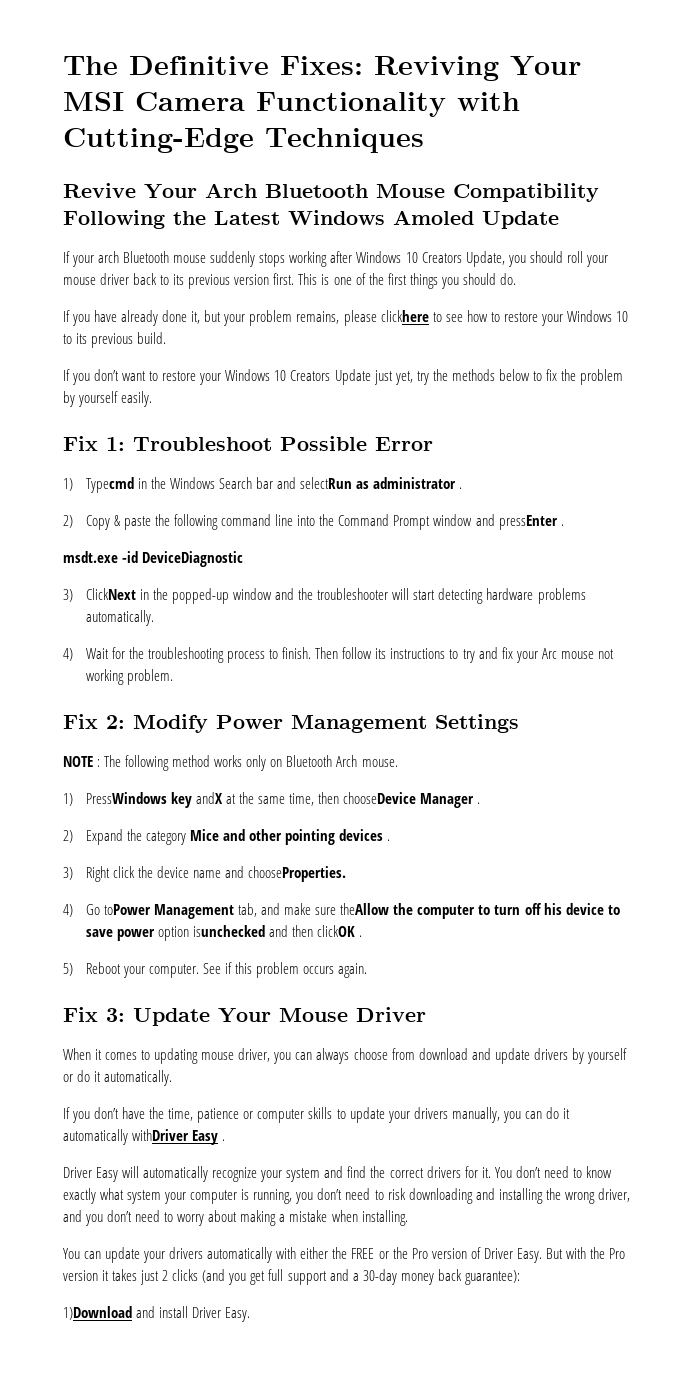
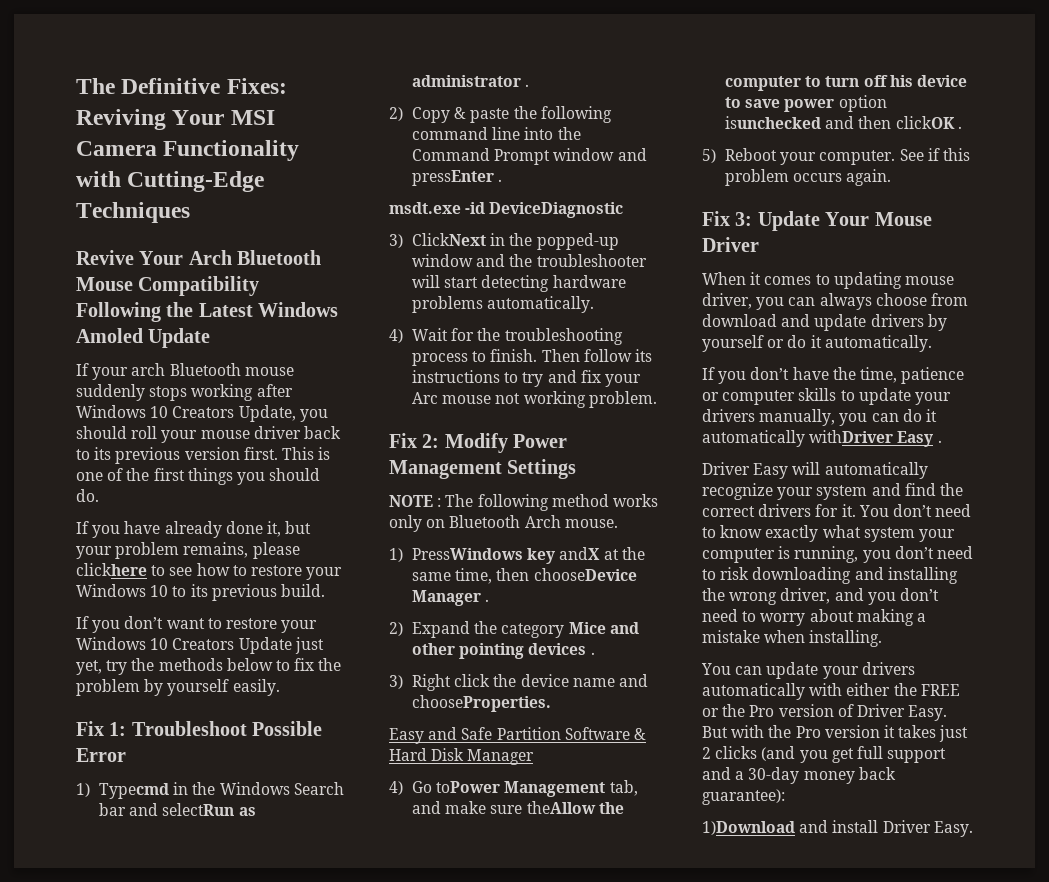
(347, 874) none -> [389,727,646,744] [389,748,535,765] // Easy and Safe Partition Software & Hard Disk Manager

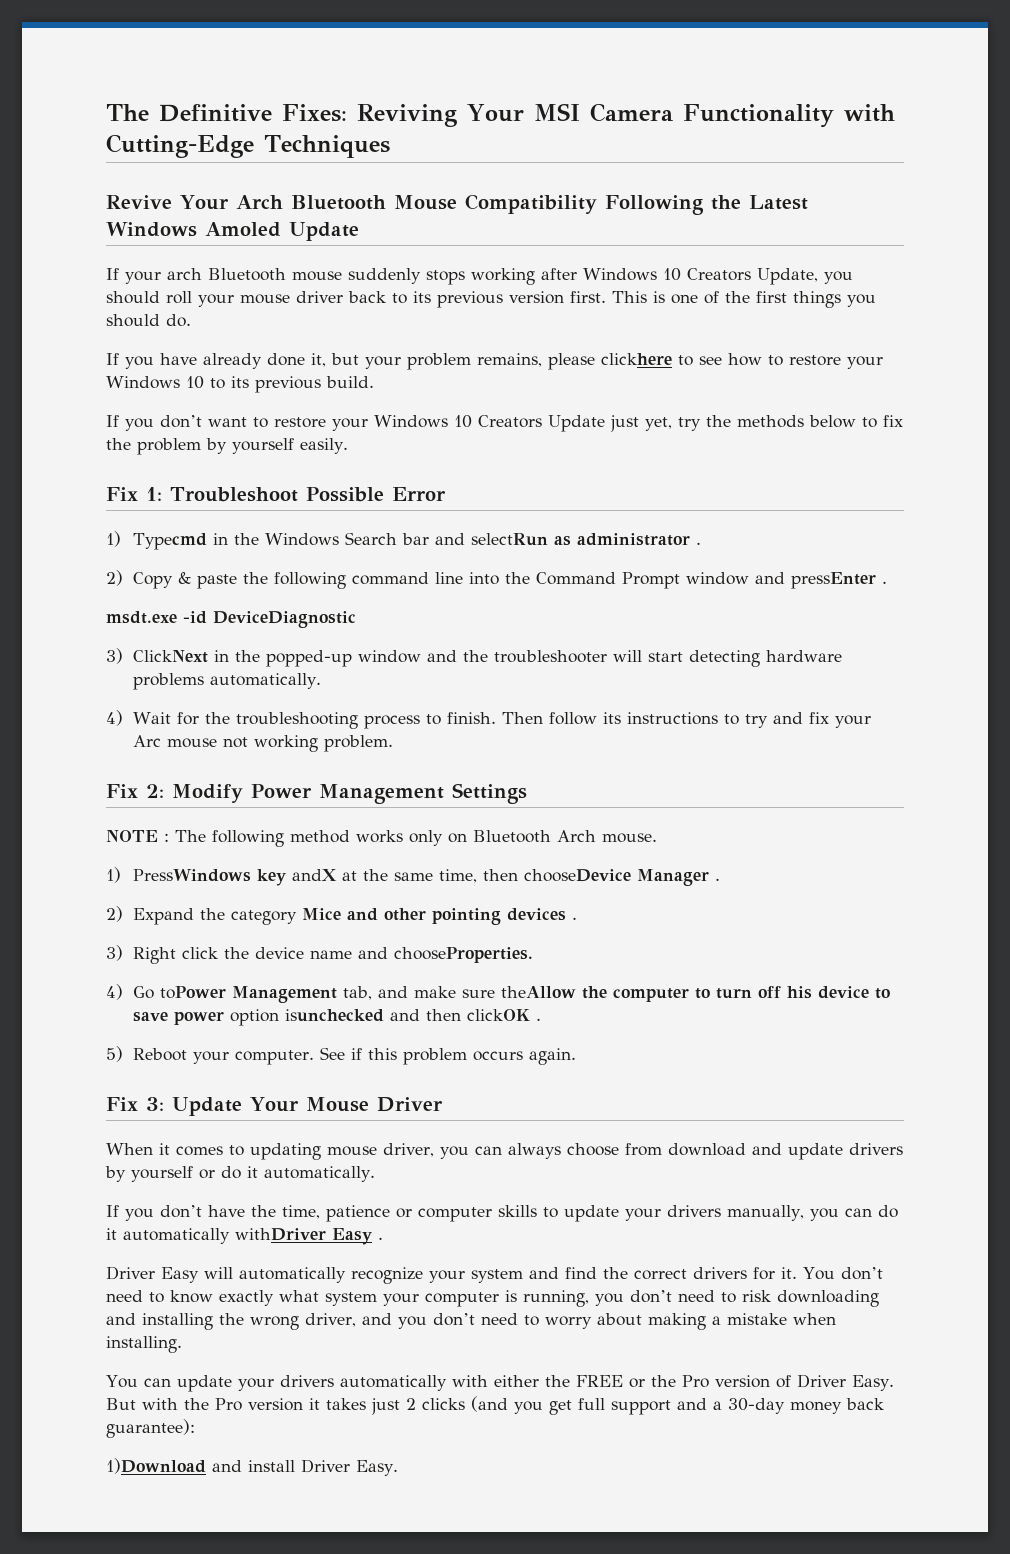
[389,727,646,744] [389,748,535,765] // Easy and Safe Partition Software & Hard Disk Manager -> (533, 955) none

